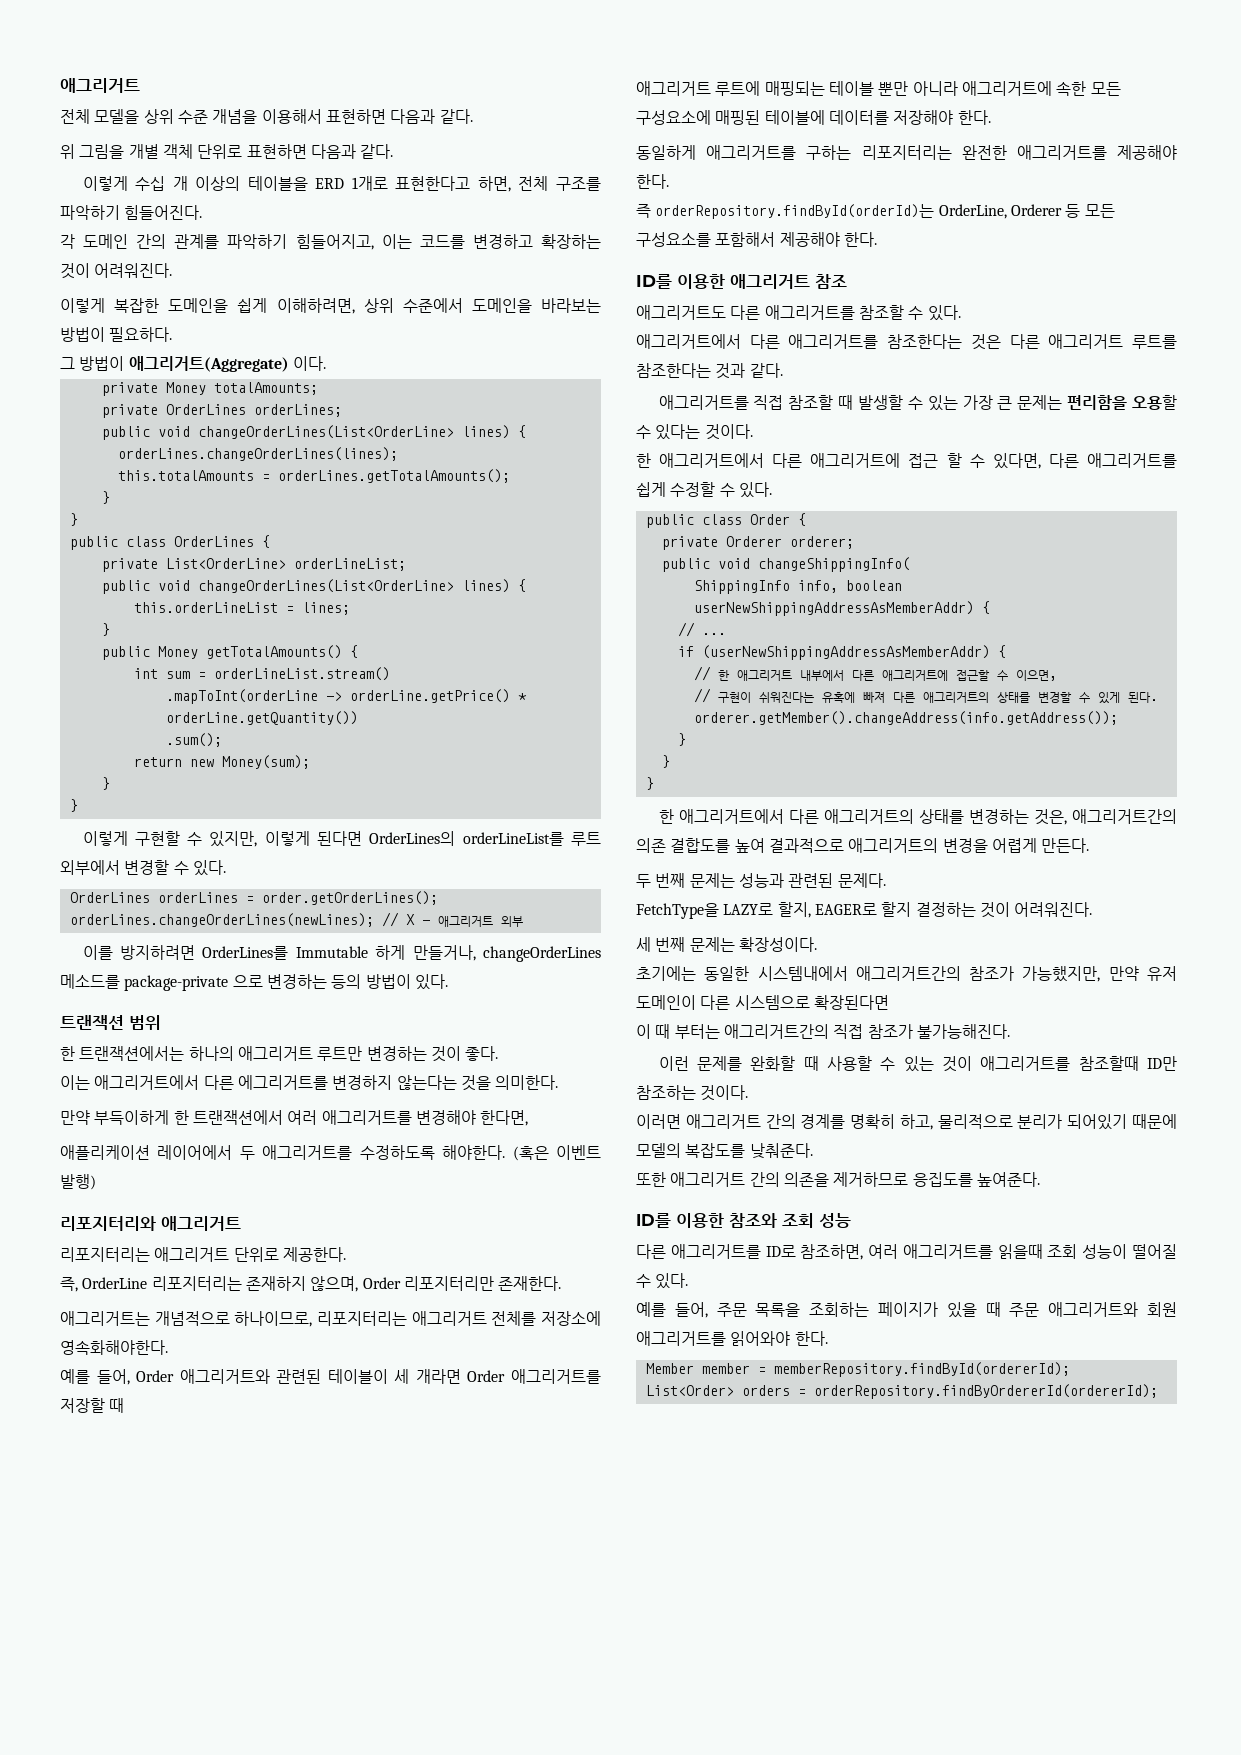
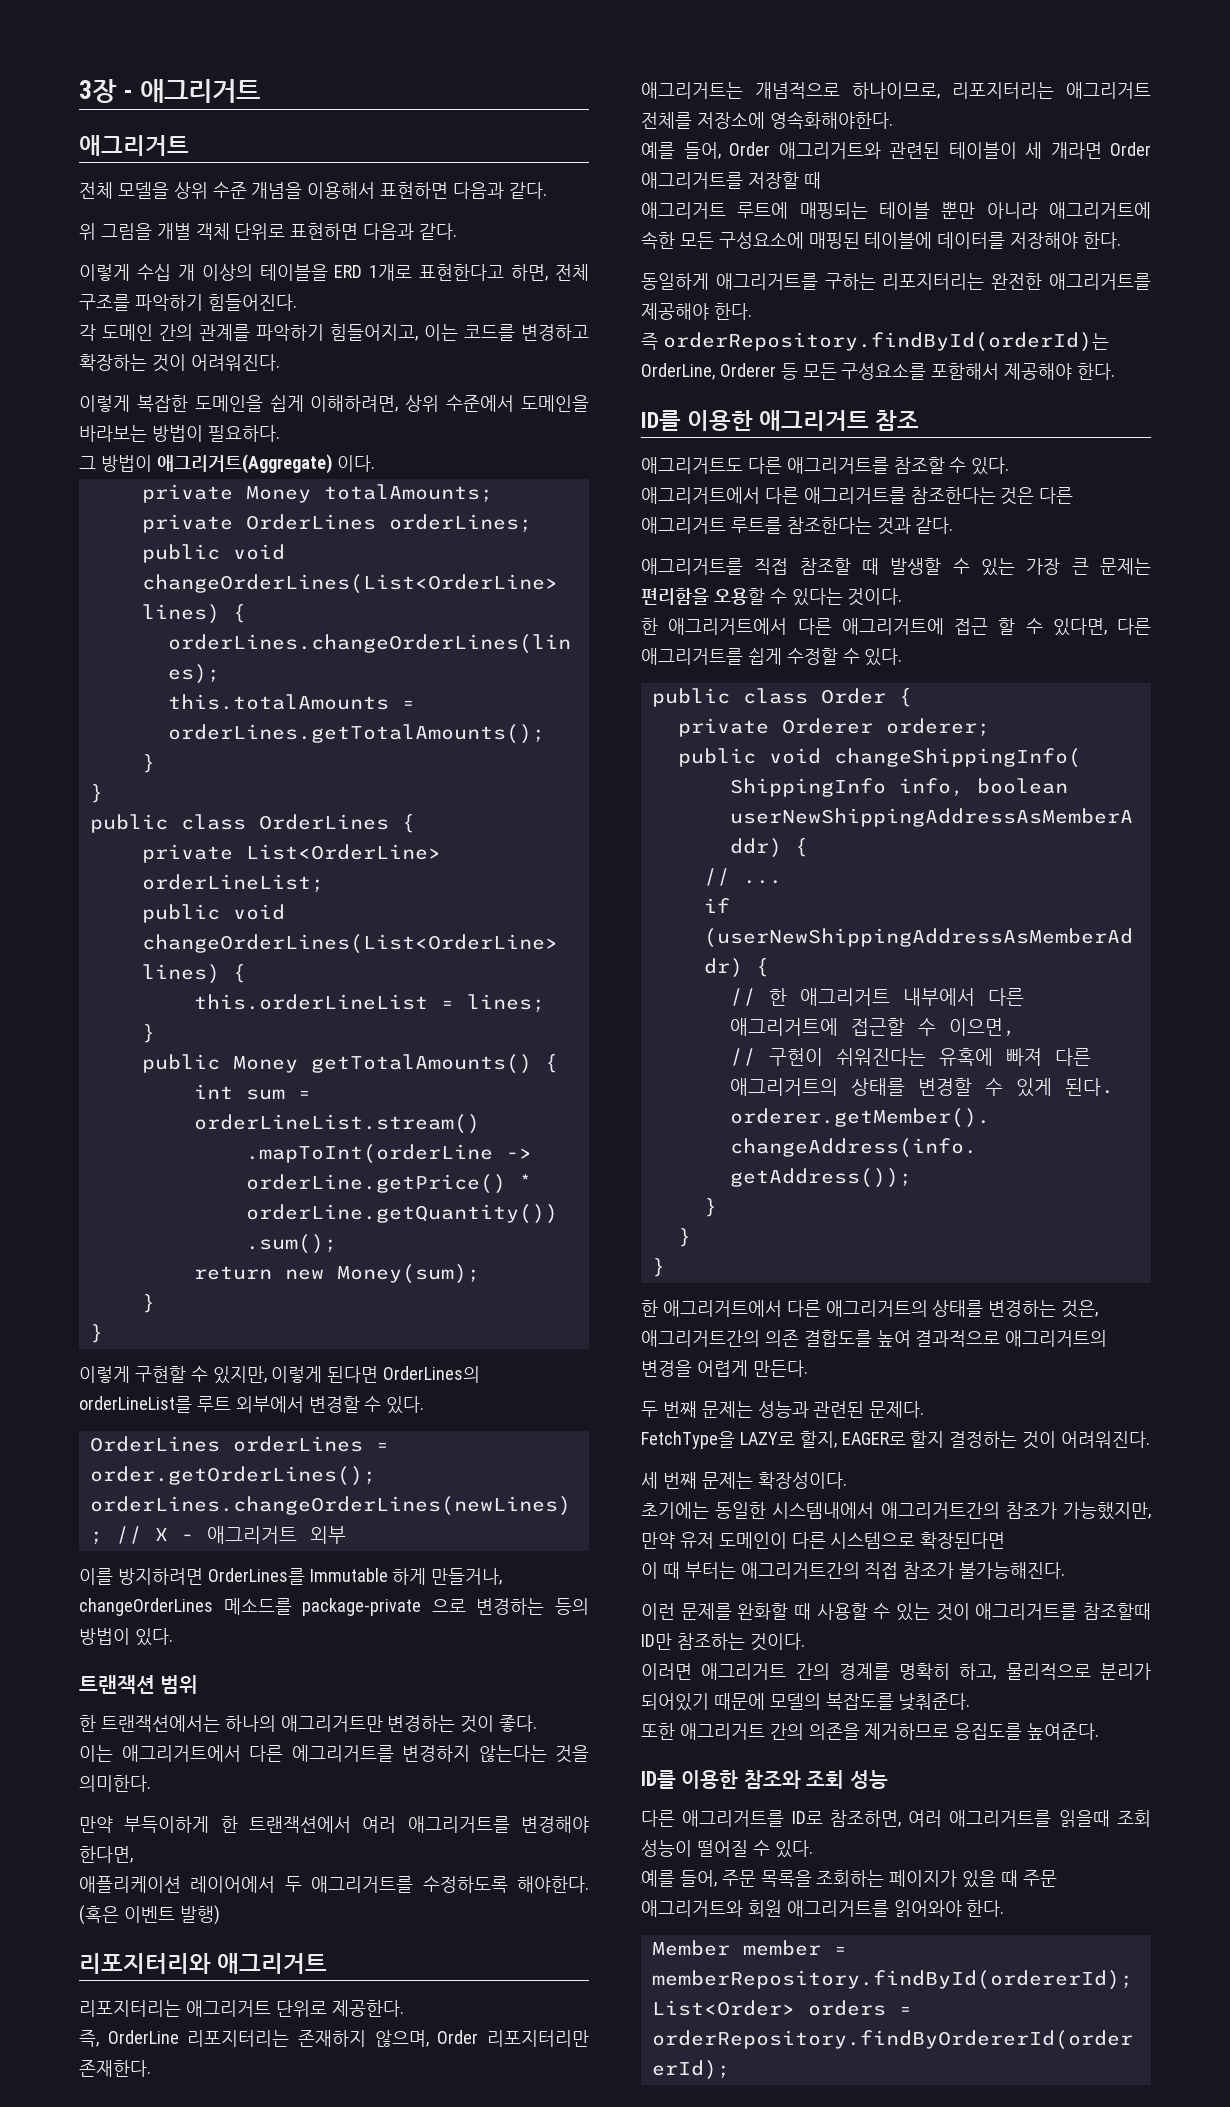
(60, 85) none -> [79,79,260,103] 3장 - 애그리거트 //
[237,1046,363,1061] 애그리거트 루트만 -> [280,1715,383,1732] 애그리거트만

